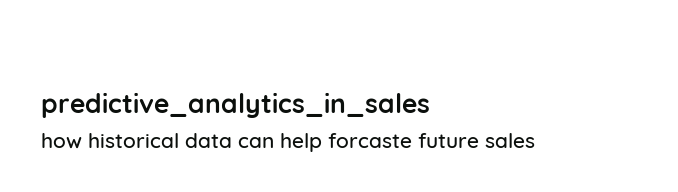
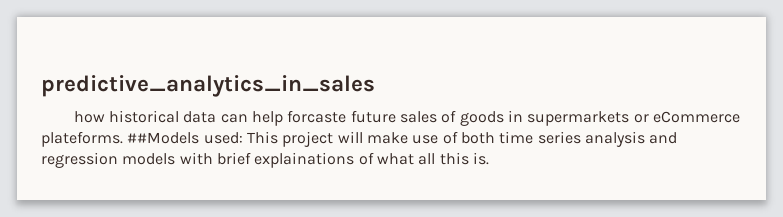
(535, 140) none -> [441,110,740,126] [41,131,678,147] [41,152,489,168] of goods in supermarkets or eCommerce plateforms. ##Models used: This project will make use of both time series analysis and regression models with brief explainations of what all this is.

